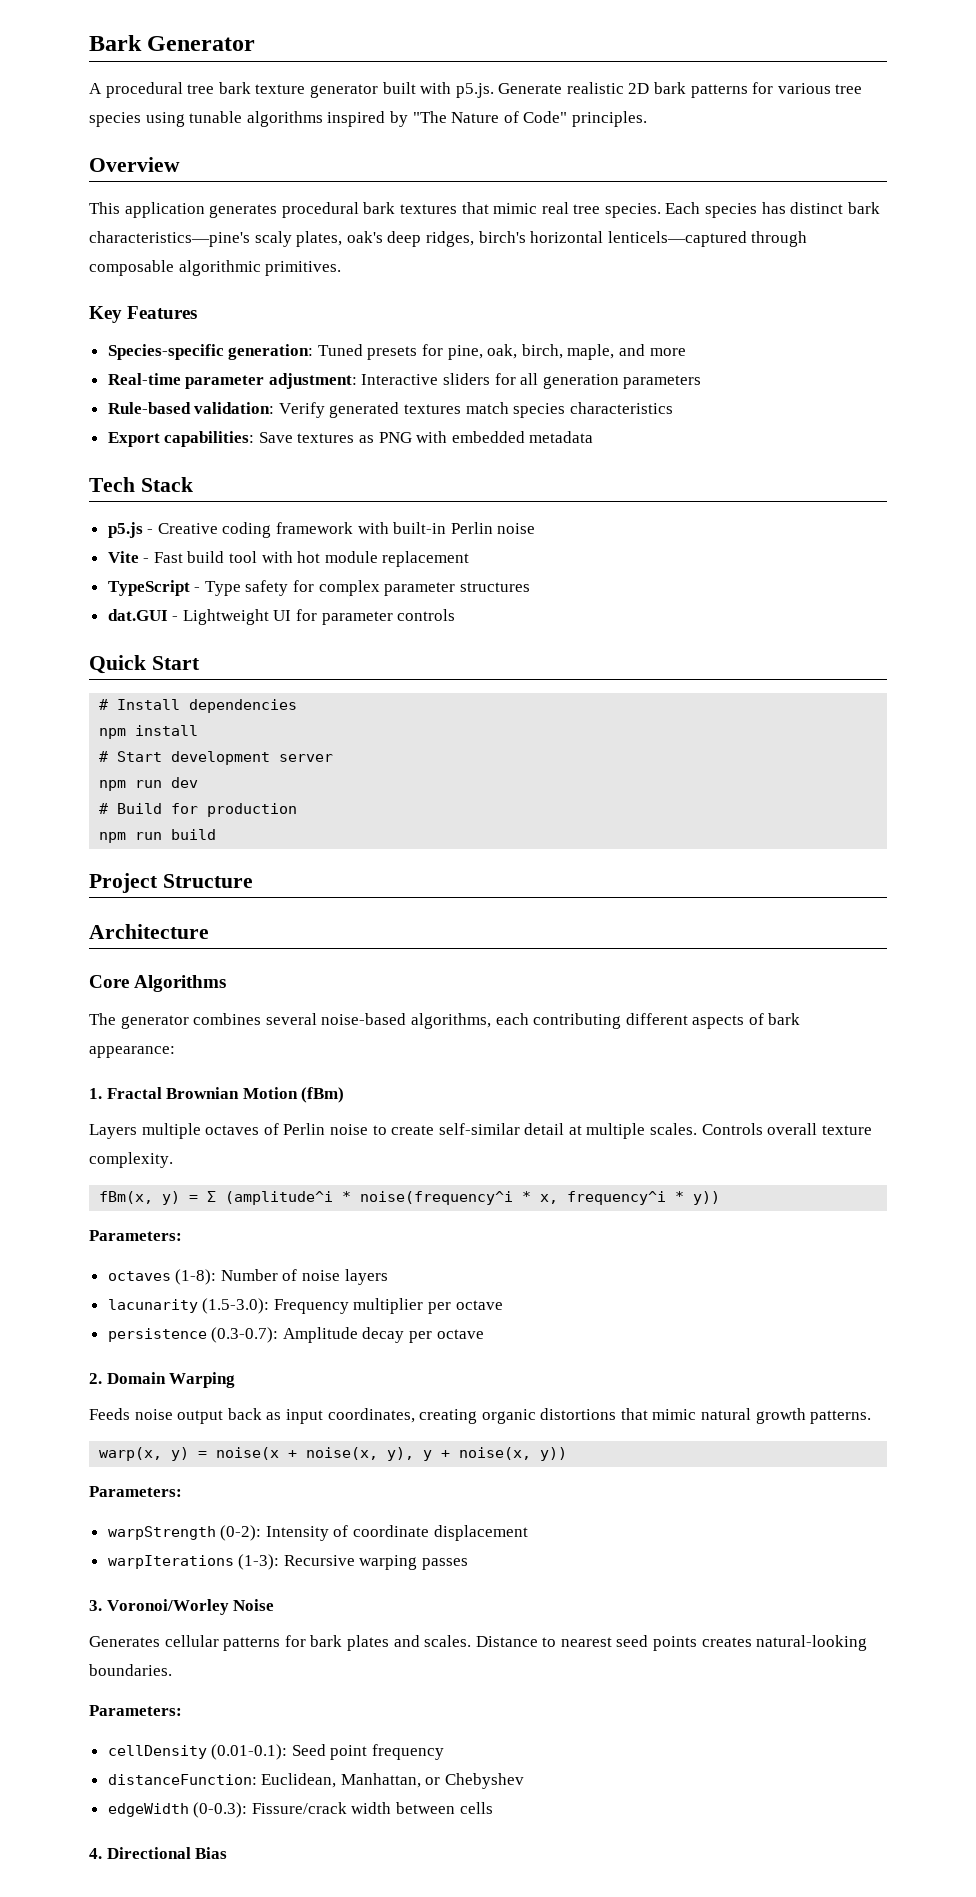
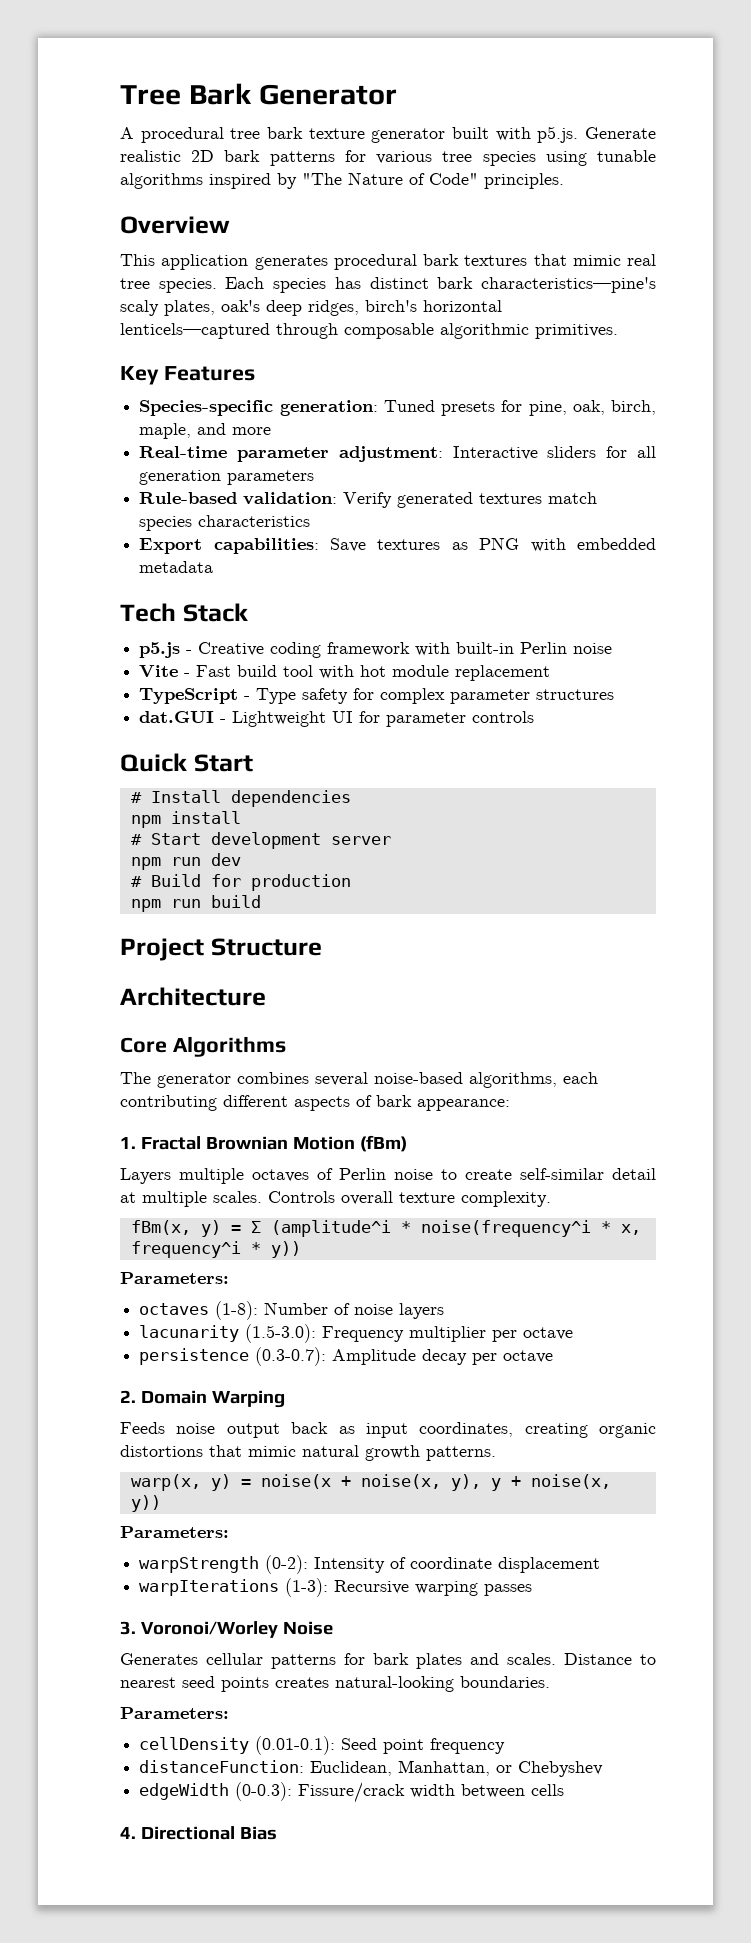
(89, 43) none -> [120,85,181,105] Tree

